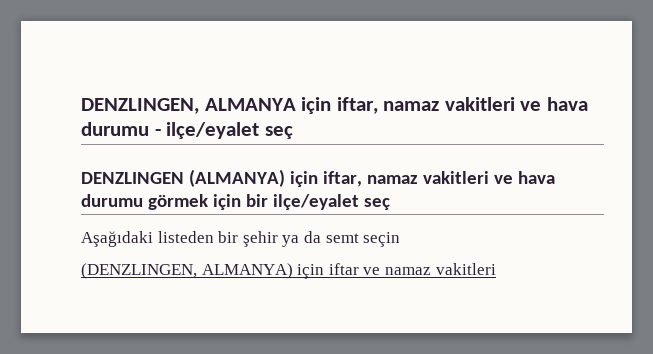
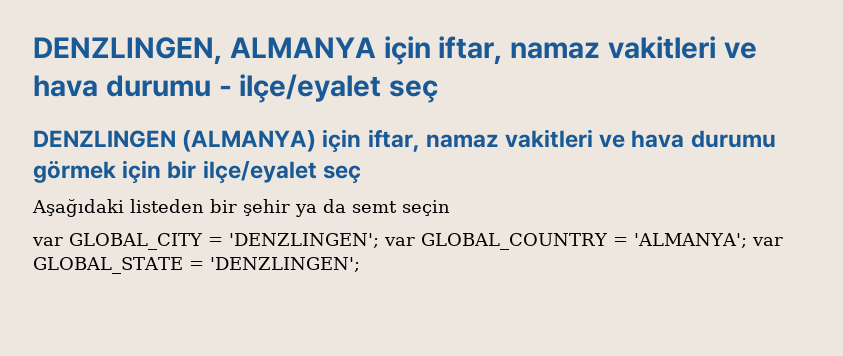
[81,263,496,279] (DENZLINGEN, ALMANYA) için iftar ve namaz vakitleri -> [32,233,783,250] [33,257,360,274] var GLOBAL_CITY = 'DENZLINGEN'; var GLOBAL_COUNTRY = 'ALMANYA'; var GLOBAL_STATE = 'DENZLINGEN';

